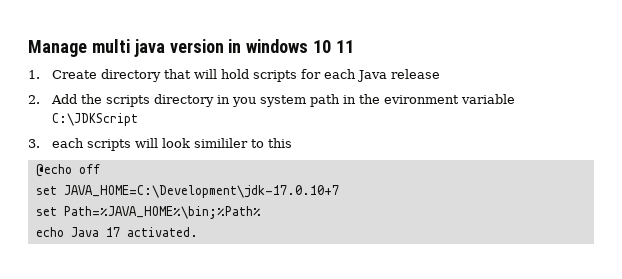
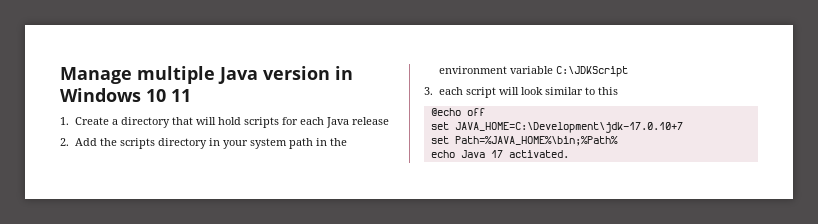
[91,39,165,57] multi java -> [137,66,258,84] multiple Java
[246,39,309,53] windows -> [60,88,141,102] Windows
(98, 74) none -> [111,119,118,125] a
[232,97,257,107] you -> [222,140,248,149] your
[384,95,460,104] evironment -> [438,66,507,74] environment
[87,139,132,151] scripts -> [465,87,496,98] script
[194,138,249,148] simililer -> [544,87,583,95] similar

